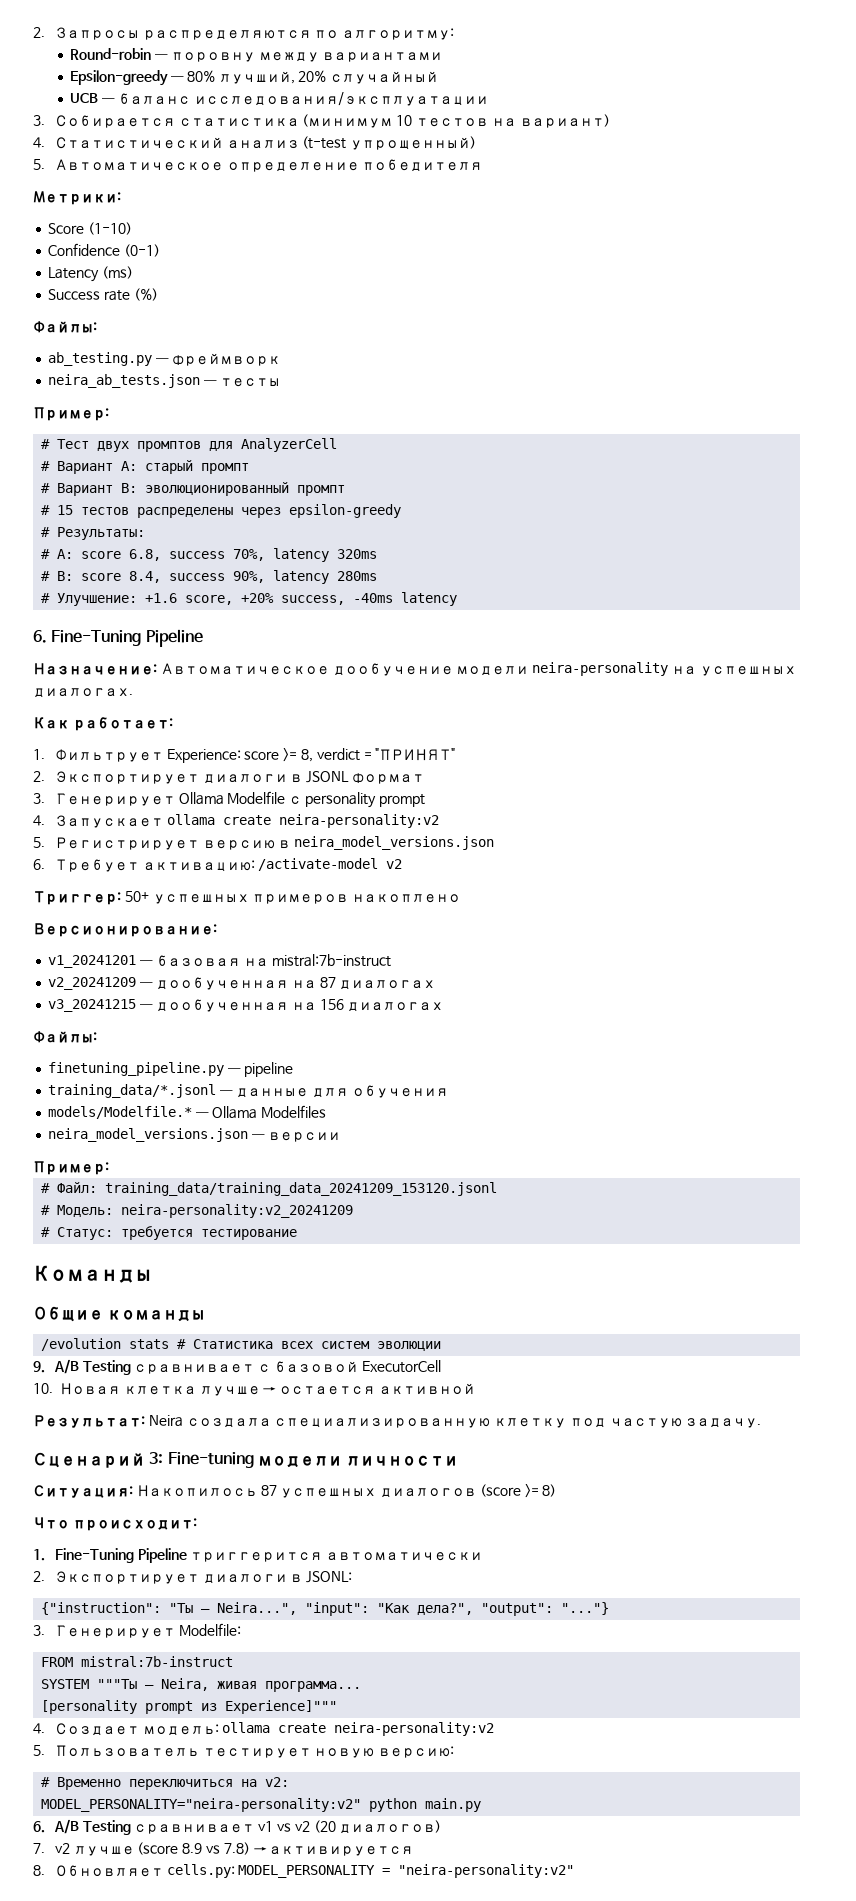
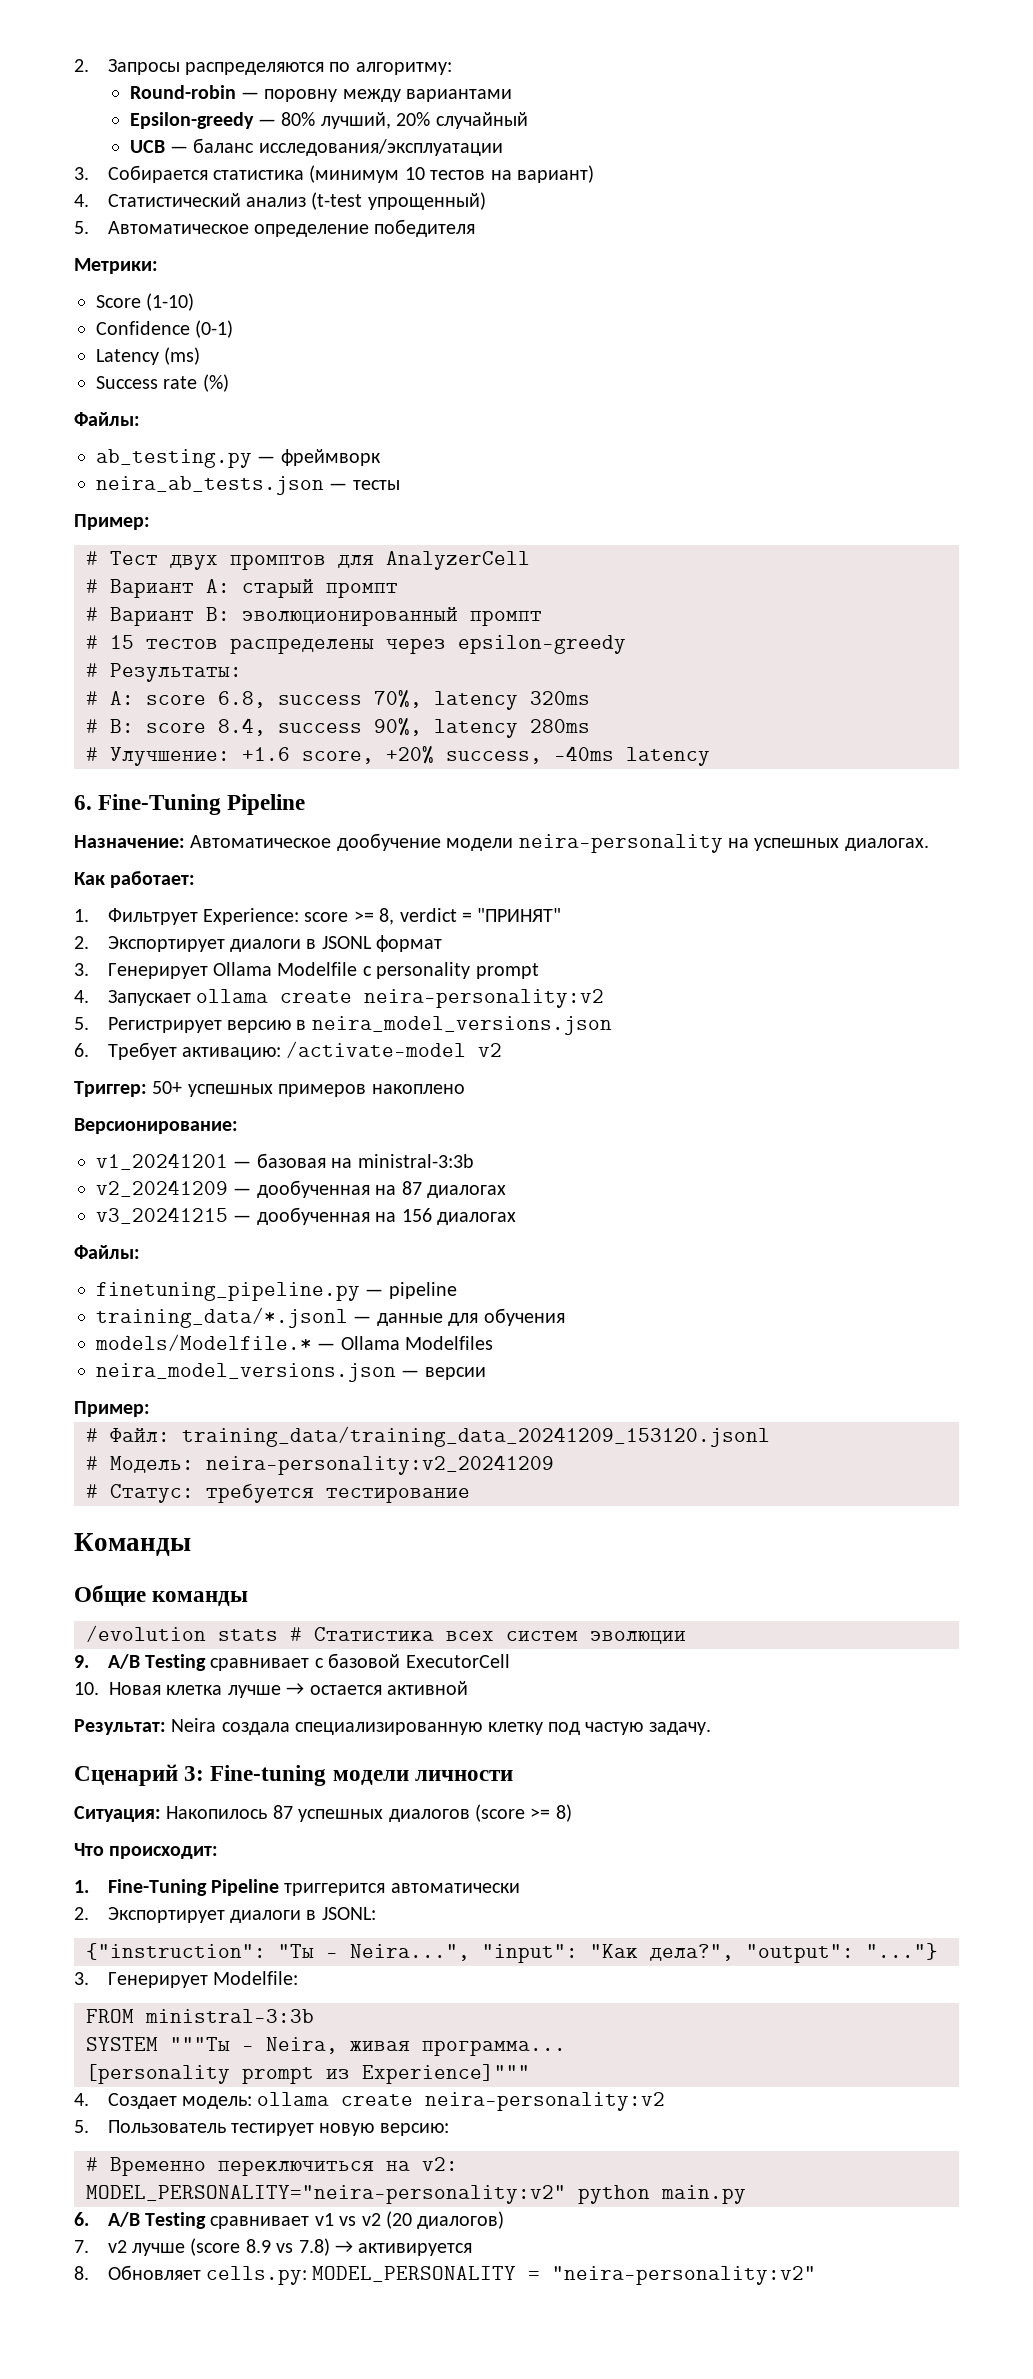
[271,954,391,967] mistral:7b-instruct -> [357,1154,474,1168] ministral-3:3b
[81,1656,234,1667] mistral:7b-instruct -> [145,2009,314,2023] ministral-3:3b

